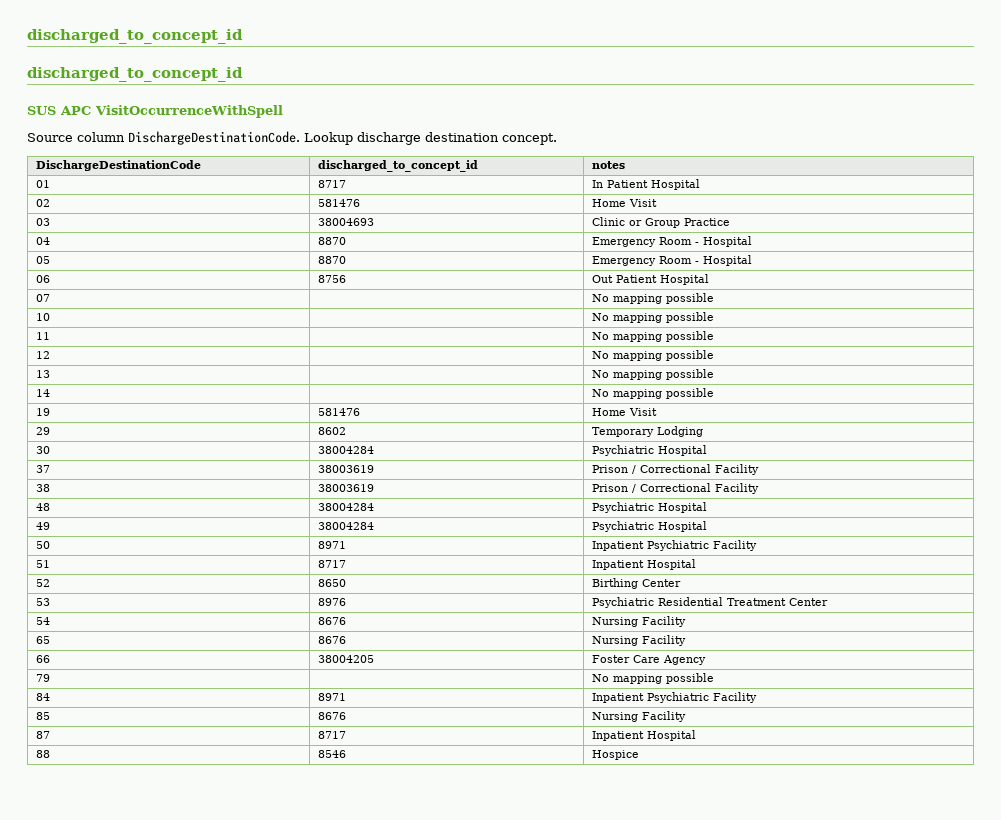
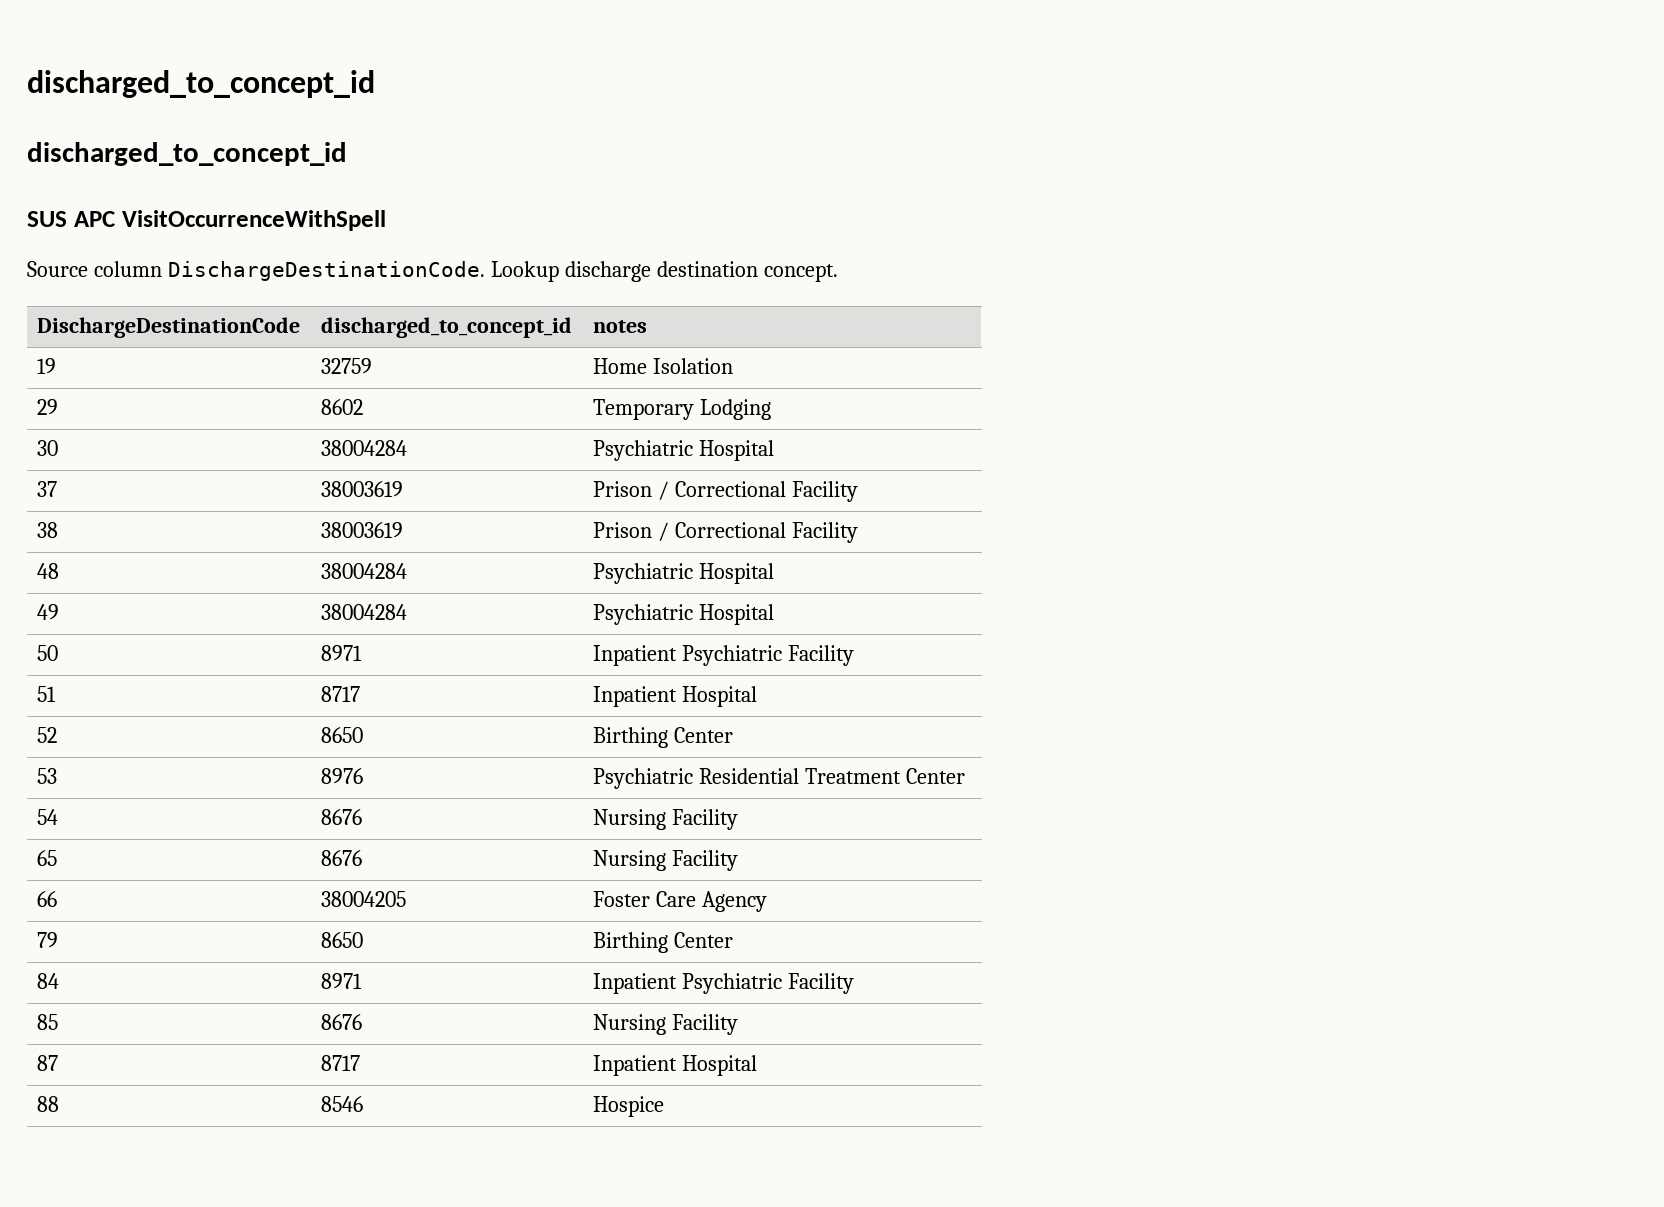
[35,180,50,188] [317,180,346,188] [591,179,700,190] [35,199,50,207] [317,199,360,207] [591,199,657,207] [35,218,50,226] [317,218,374,226] [591,217,730,228] [35,237,50,245] [317,237,346,245] [591,236,752,247] [35,256,50,264] [317,256,346,264] [591,255,752,266] [35,275,50,283] [317,275,346,283] [591,274,709,285] [35,294,50,302] [591,293,714,304] [35,313,50,321] [591,312,714,323] [35,332,50,340] [591,331,714,342] [35,351,50,359] [591,350,714,361] [35,370,50,378] [591,369,714,380] [35,389,50,397] [591,388,714,399] [35,408,50,416] [317,408,360,416] [591,408,657,416] 01 | 8717 | In Patient Hospital // 02 | 581476 | Home Visit // 03 | 38004693 | Clinic or Group Practice // 04 | 8870 | Emergency Room - Hospital // 05 | 8870 | Emergency Room - Hospital // 06 | 8756 | Out Patient Hospital // 07 | | No mapping possible // 10 | | No mapping possible // 11 | | No mapping possible // 12 | | No mapping possible // 13 | | No mapping possible // 14 | | No mapping possible // 19 | 581476 | Home Visit -> [37,358,57,374] [321,358,373,374] [593,358,734,374] 19 | 32759 | Home Isolation
[591,673,714,684] | No mapping possible -> [321,932,364,948] [593,932,734,953] 8650 | Birthing Center

